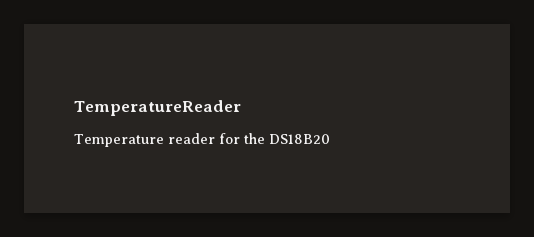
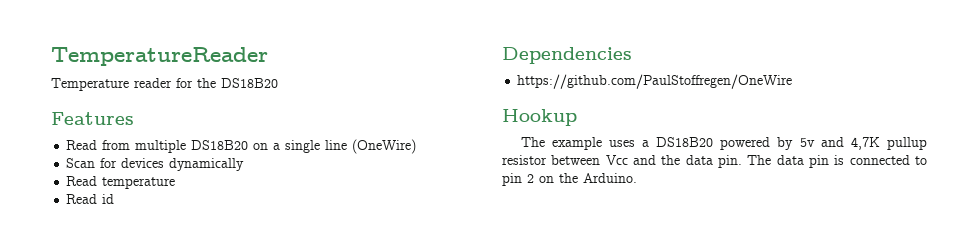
(330, 139) none -> [51,112,134,125] [66,139,417,154] [66,158,245,171] [66,176,176,189] [66,194,115,204] [502,47,632,64] [517,74,793,89] [502,109,577,126] [520,137,927,150] [502,155,927,168] [502,173,637,186] // Features // Read from multiple DS18B20 on a single line (OneWire) // Scan for devices dynamically // Read temperature // Read id // Dependencies // https://github.com/PaulStoffregen/OneWire // Hookup // The example uses a DS18B20 powered by 5v and 4,7K pullup resistor between Vcc and the data pin. The data pin is connected to pin 2 on the Arduino.

